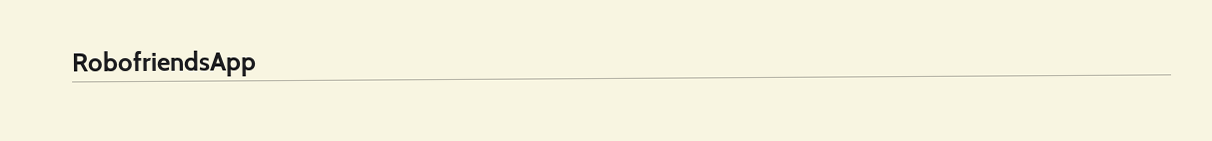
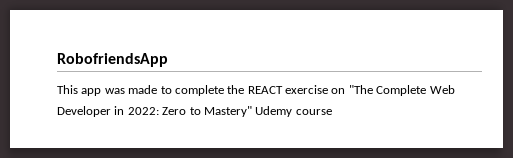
(257, 64) none -> [57,85,455,96] [57,106,332,117] // This app was made to complete the REACT exercise on "The Complete Web Developer in 2022: Zero to Mastery" Udemy course

